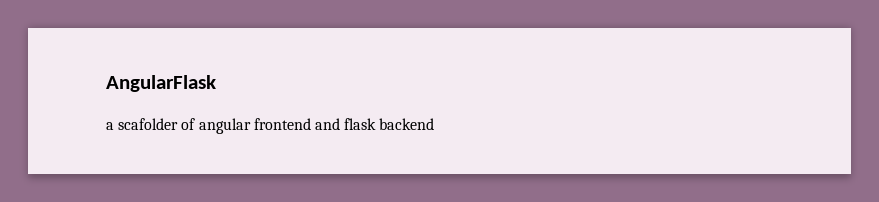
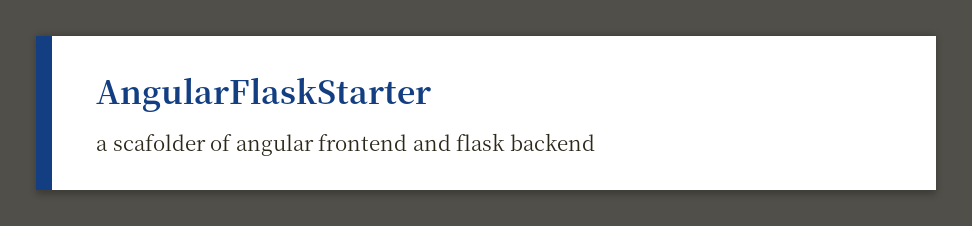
[106,75,216,92] AngularFlask -> [96,77,431,112] AngularFlaskStarter

